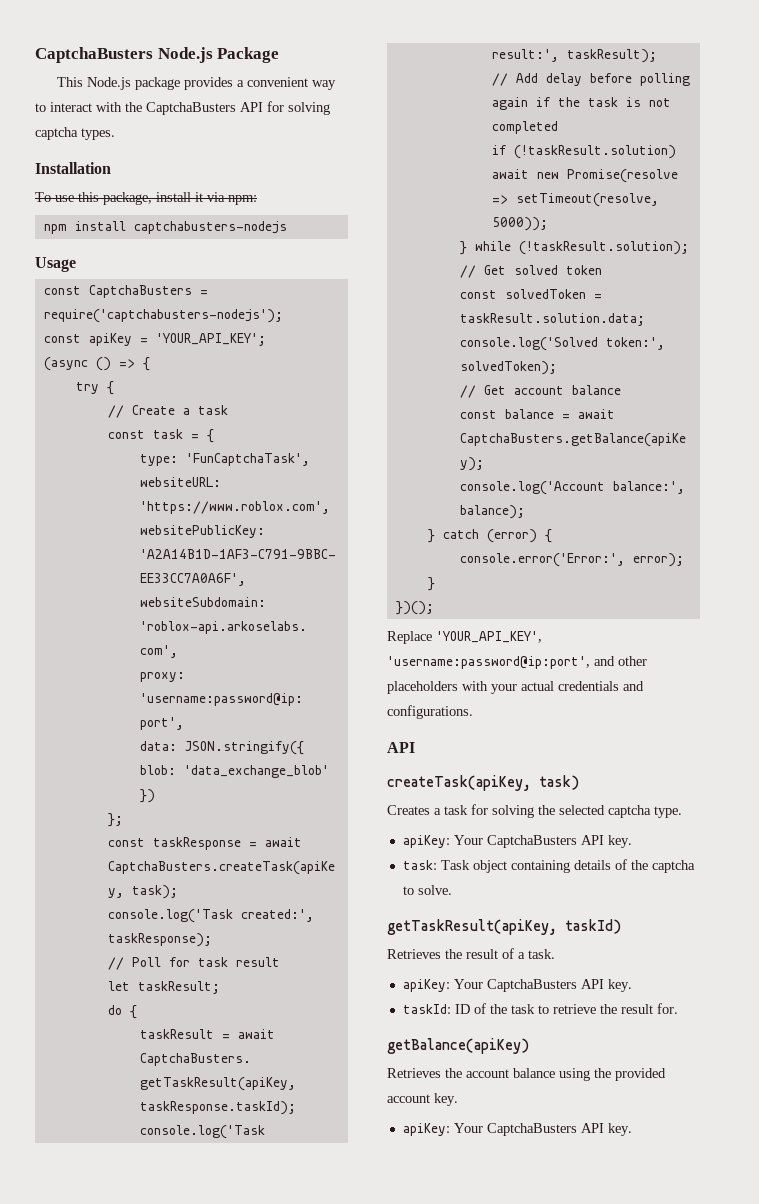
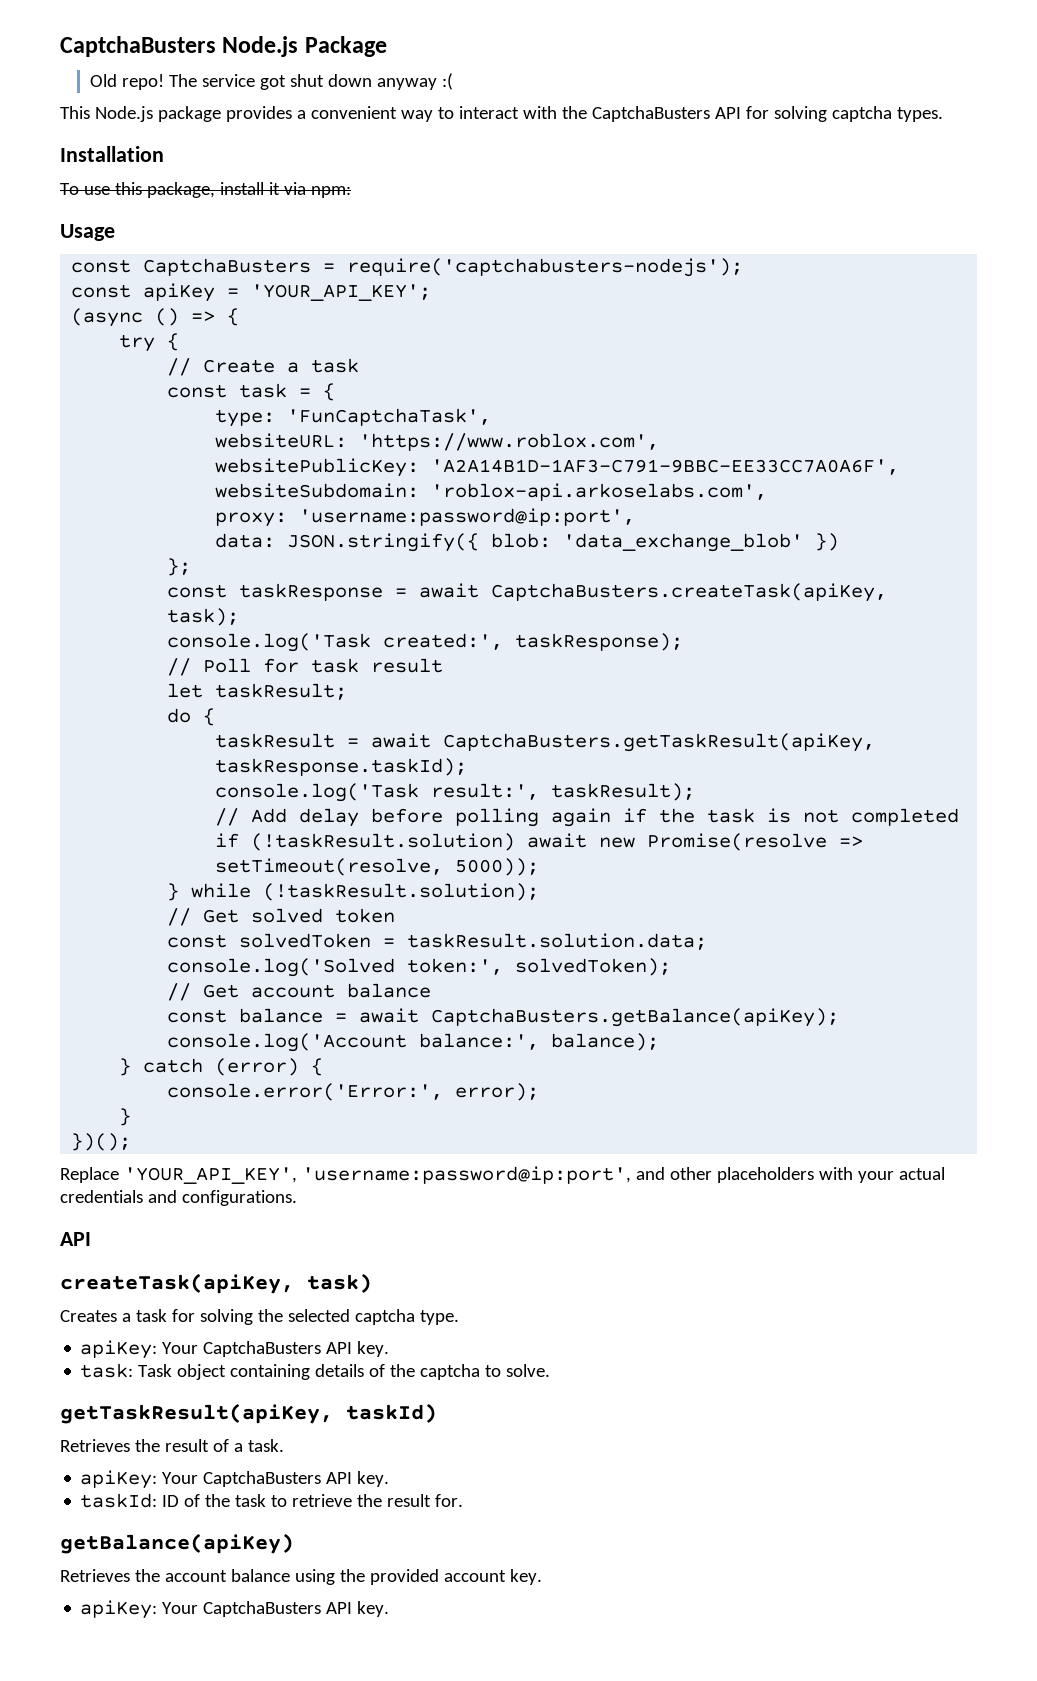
(280, 55) none -> [90,73,454,90] // Old repo! The service got shut down anyway :(
[43,221,287,234] // npm install captchabusters-nodejs -> (351, 192) none

